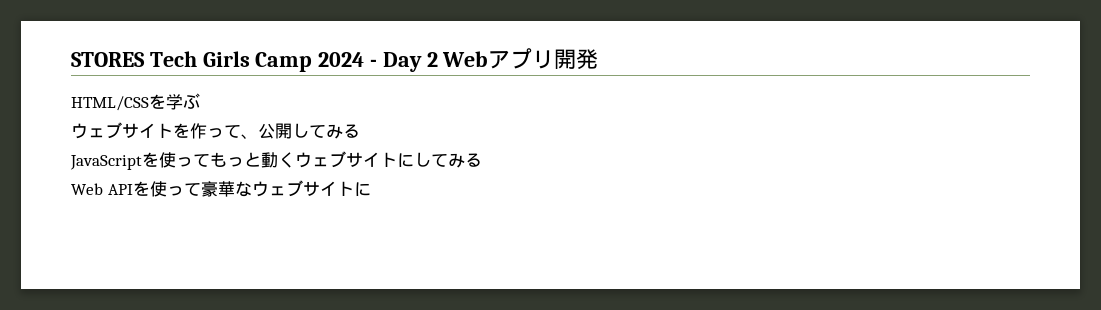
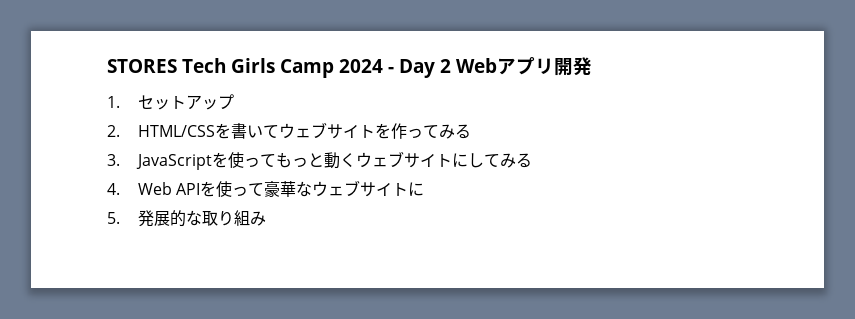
[71,93,200,111] HTML/CSSを学ぶ // -> [107,94,234,110] [107,123,279,139] 1.セットアップ // 2. HTML/CSSを書いて
[241,123,360,139] 、公開してみる // -> [438,124,471,139] [107,154,120,166] みる // 3.
(482, 160) none -> [107,183,120,195] 4.
(371, 189) none -> [107,210,266,227] // 5.発展的な取り組み

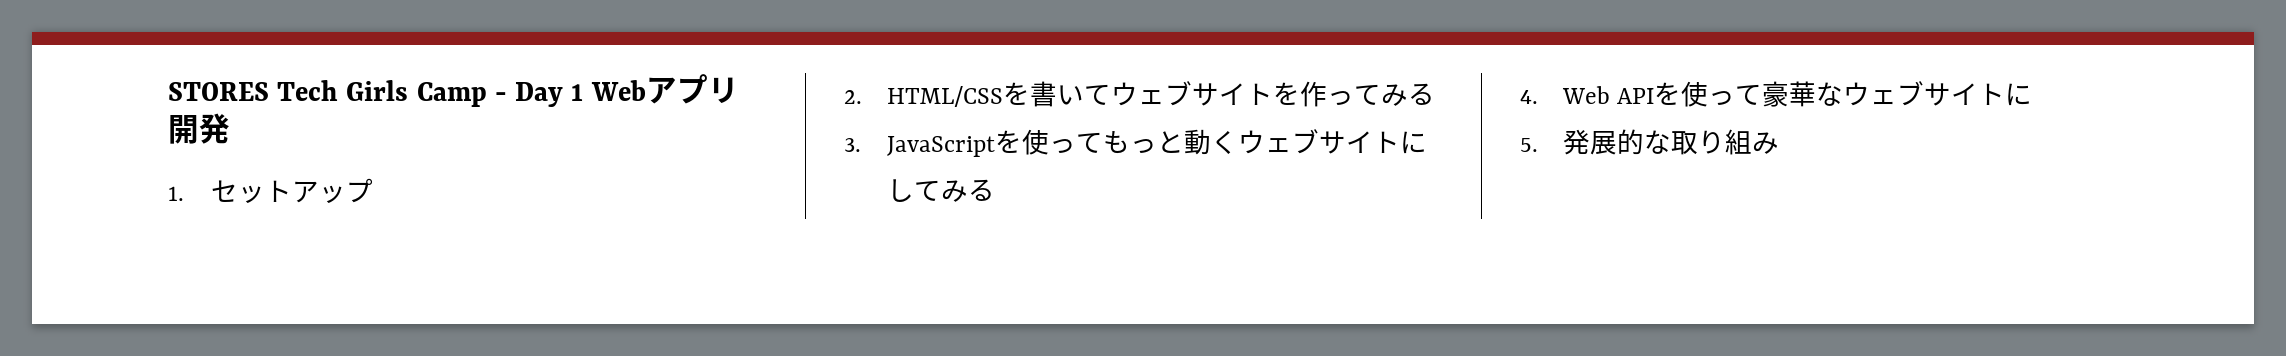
[338,59,383,73] 2024 -> (487, 94) none
[439,59,451,73] 2 -> [571,84,584,101] 1

